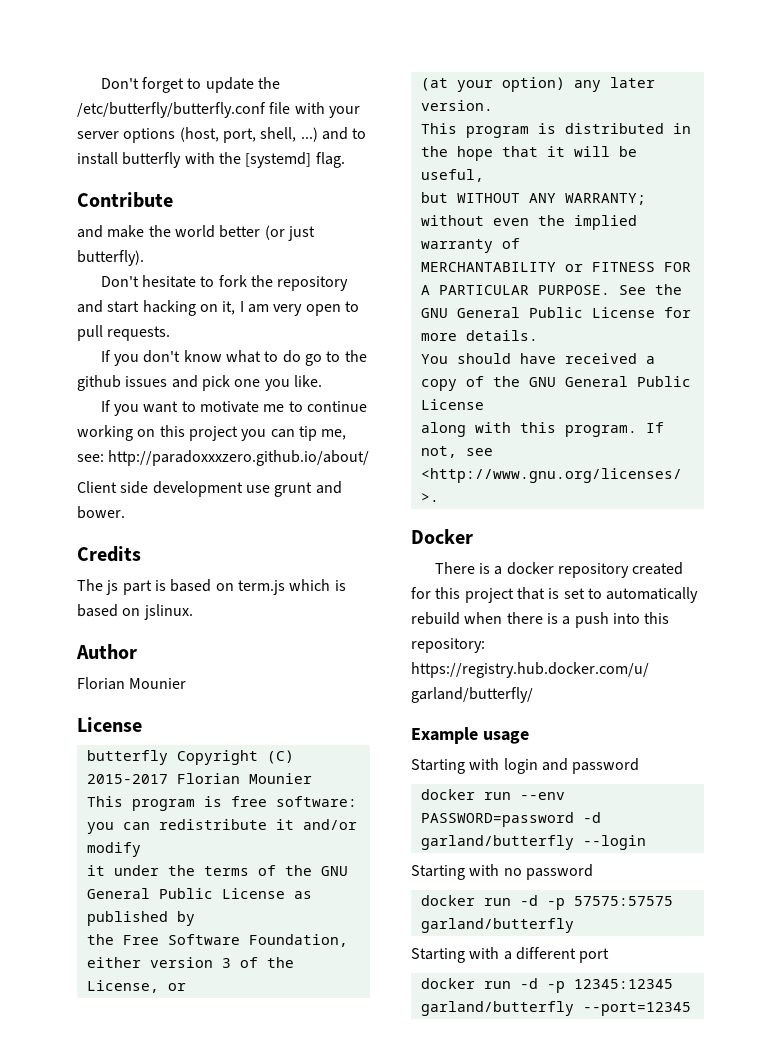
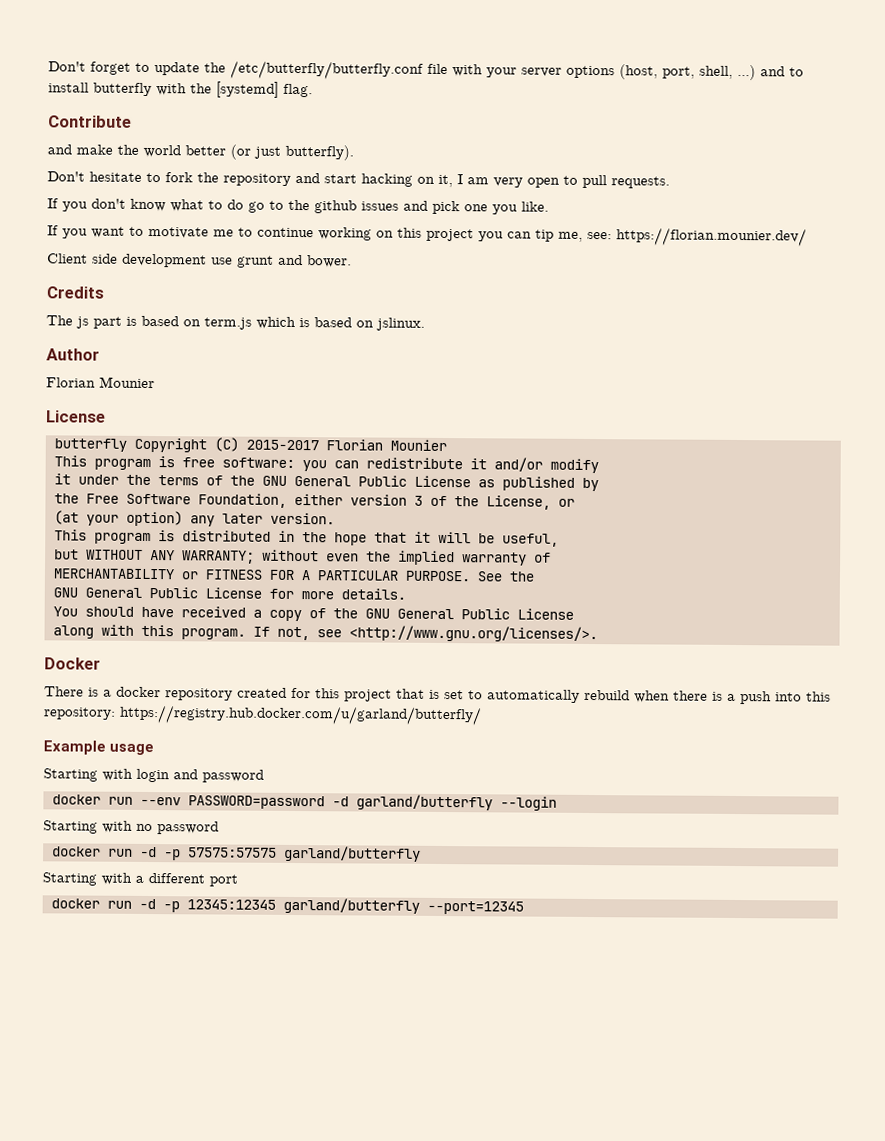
[108,450,370,466] http://paradoxxxzero.github.io/about/ -> [616,227,807,247] https://florian.mounier.dev/

